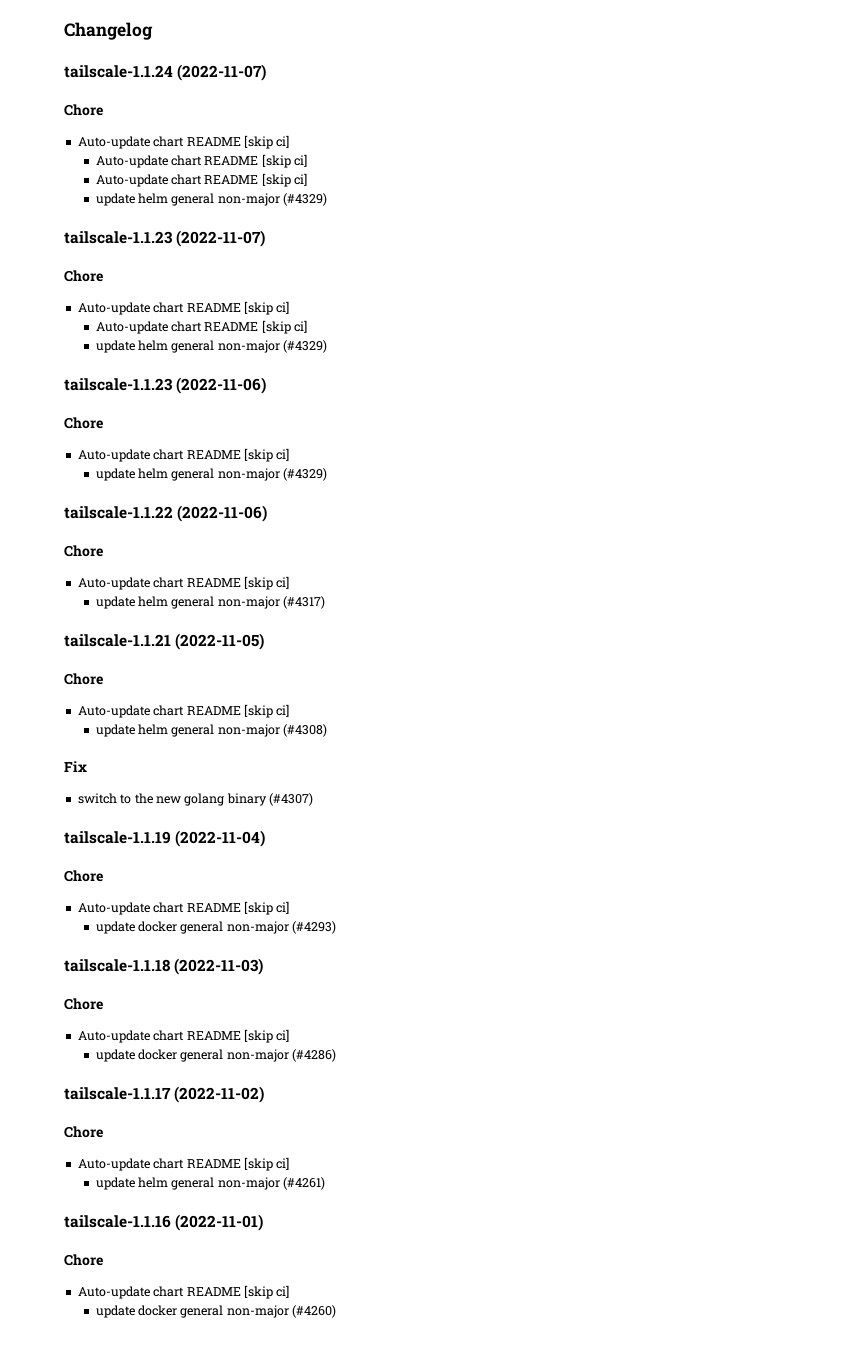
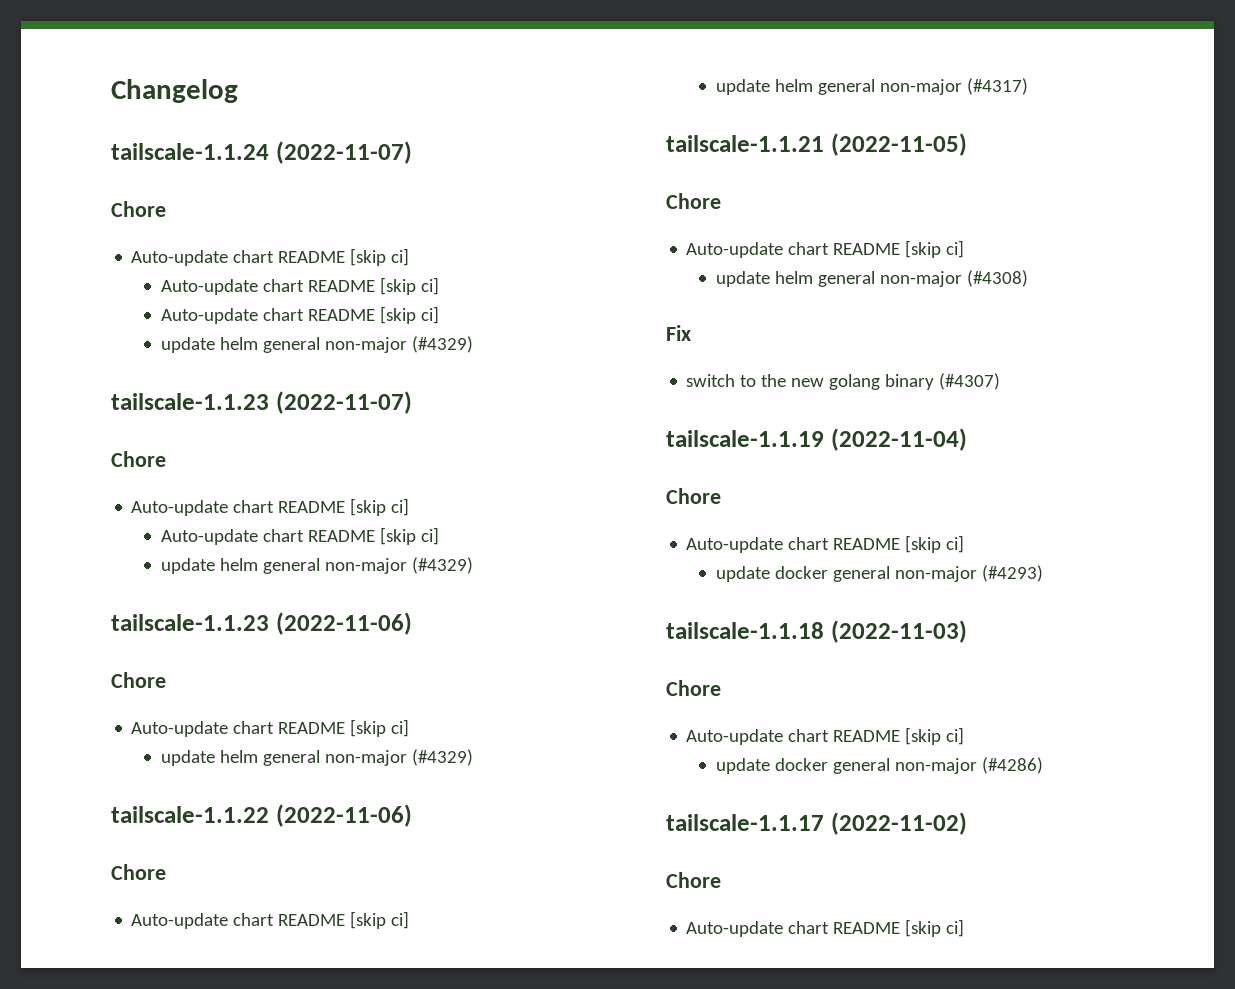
[95,1177,326,1190] [64,1214,264,1231] [64,1254,103,1266] [77,1285,290,1299] [95,1305,337,1318] // update helm general non-major (#4261) // tailscale-1.1.16 (2022-11-01) // Chore // Auto-update chart README [skip ci] // update docker general non-major (#4260) -> (965, 928) none

